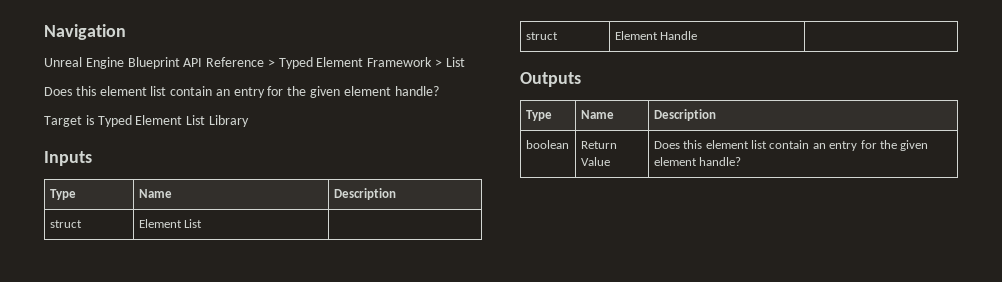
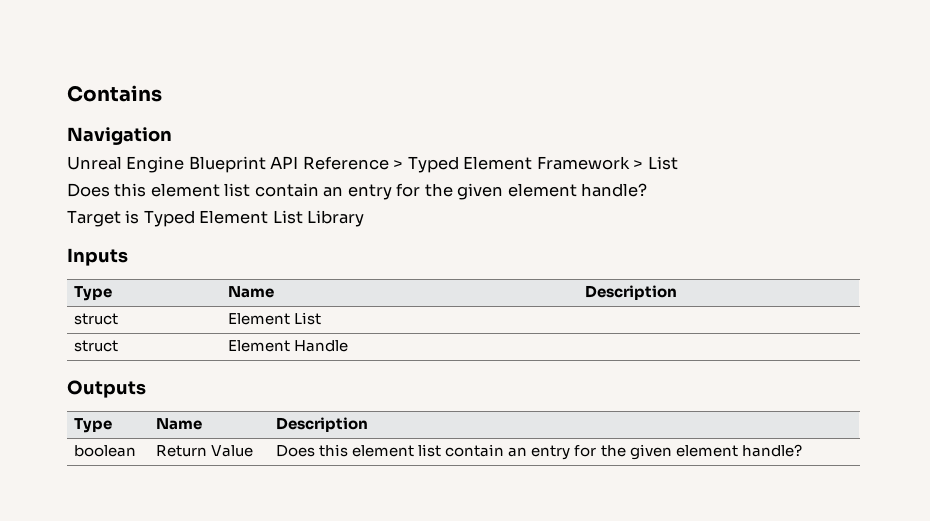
(44, 32) none -> [67,85,162,102] Contains //

